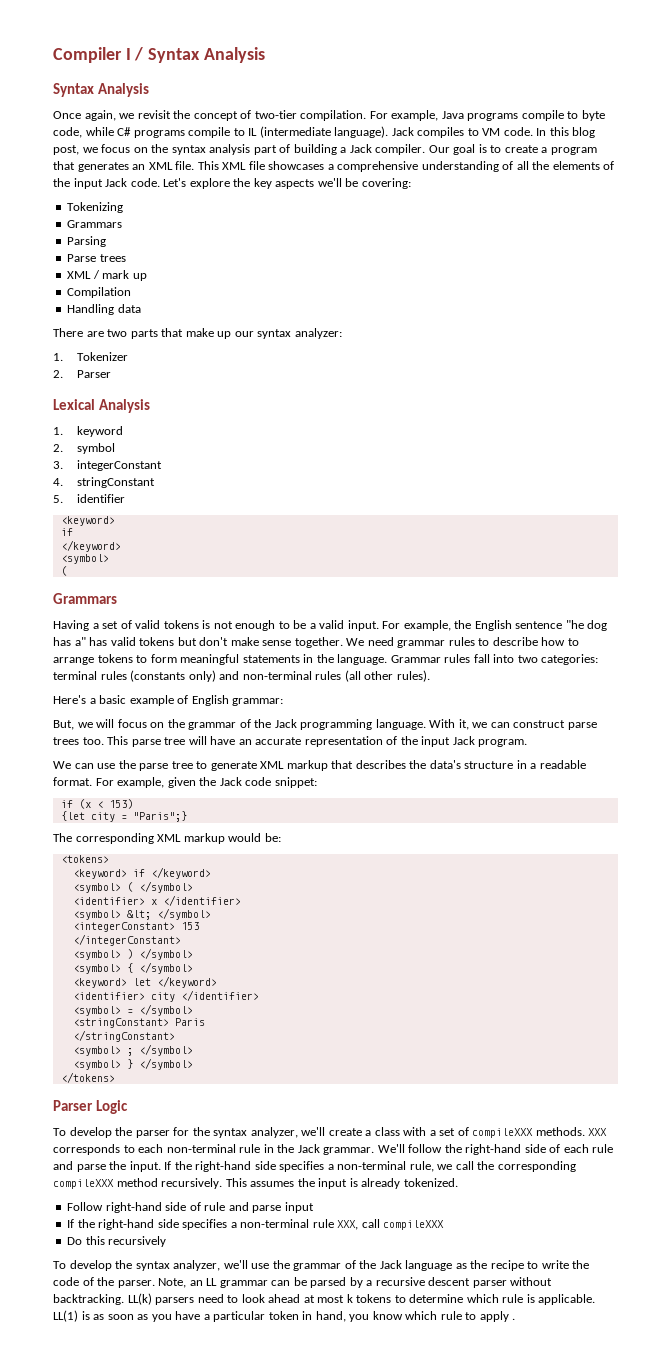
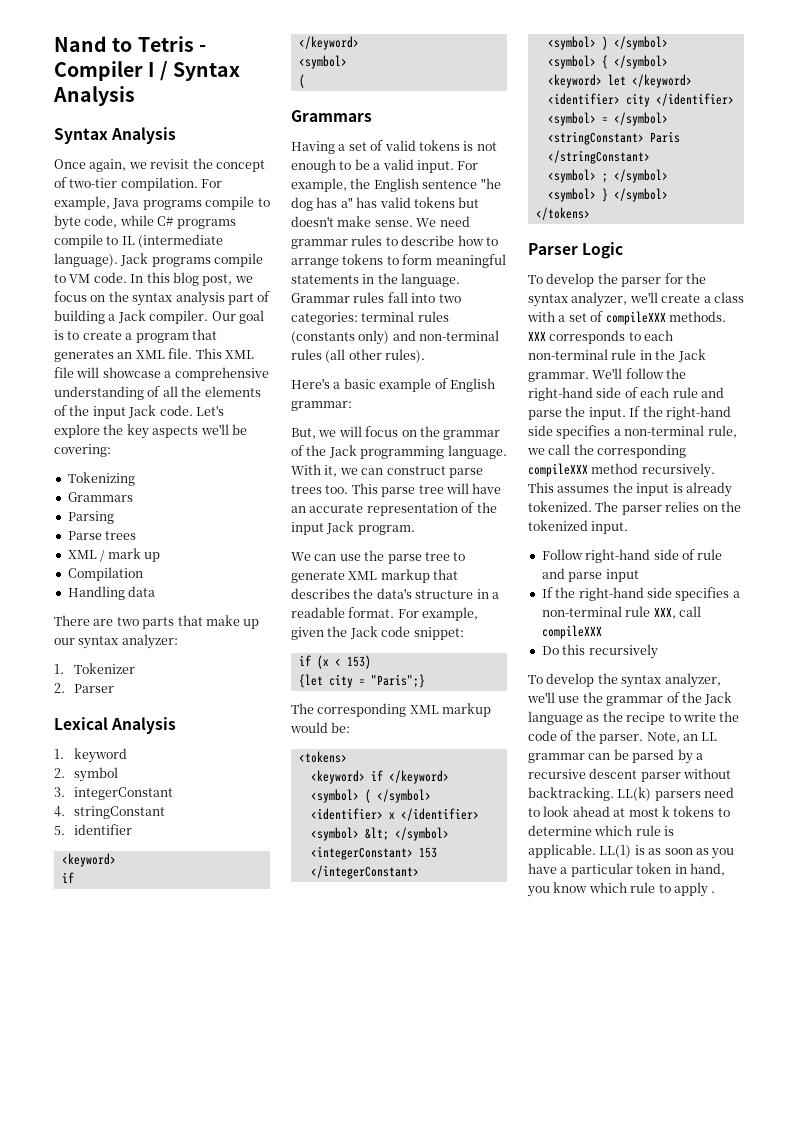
(53, 55) none -> [54,36,206,52] Nand to Tetris -
[417,127,465,138] compiles -> [151,253,264,267] programs compile
[268,161,325,170] showcases -> [76,367,161,378] will showcase
[199,637,343,648] don't make sense together. -> [291,216,413,227] doesn't make sense.
(458, 1182) none -> [595,501,741,515] [528,520,629,534] The parser relies on the tokenized input.

